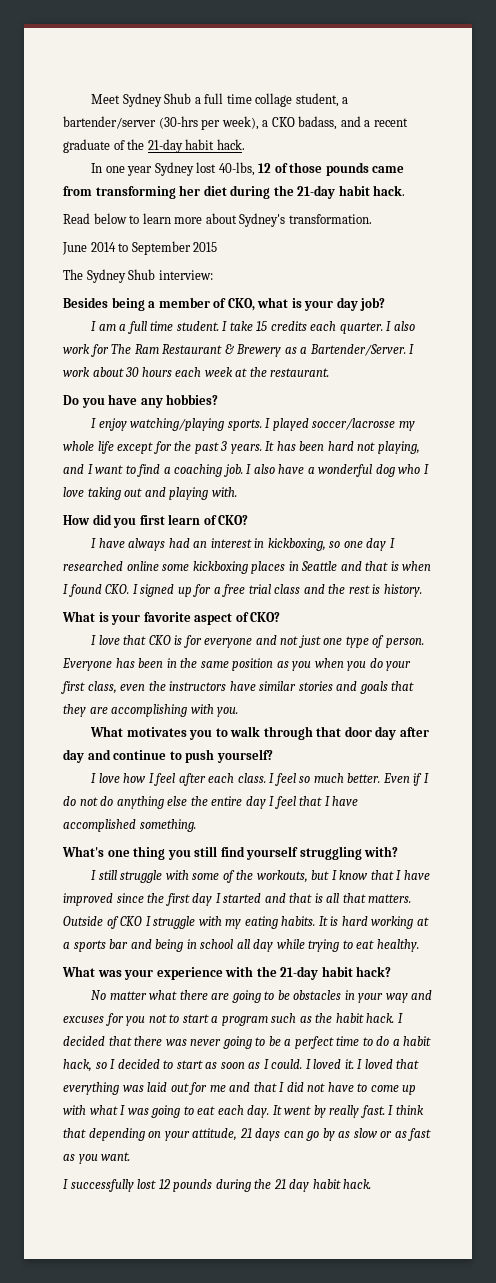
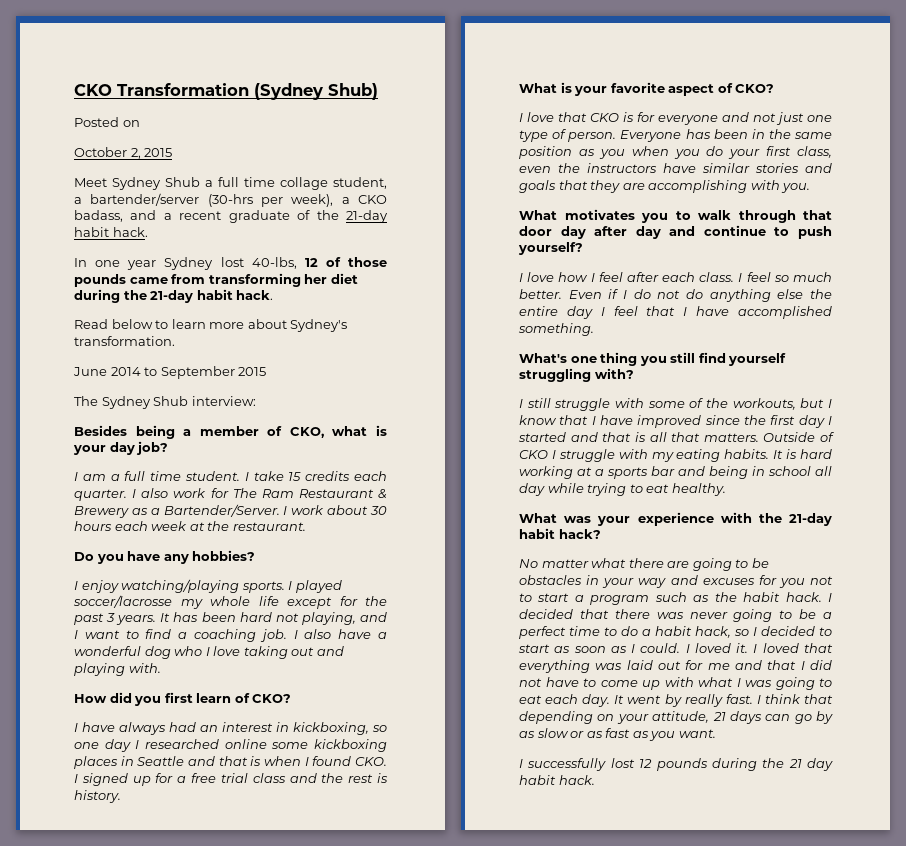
(91, 99) none -> [74,83,378,100] [74,117,140,127] [74,147,173,159] CKO Transformation (Sydney Shub) // Posted on // October 2, 2015 //

